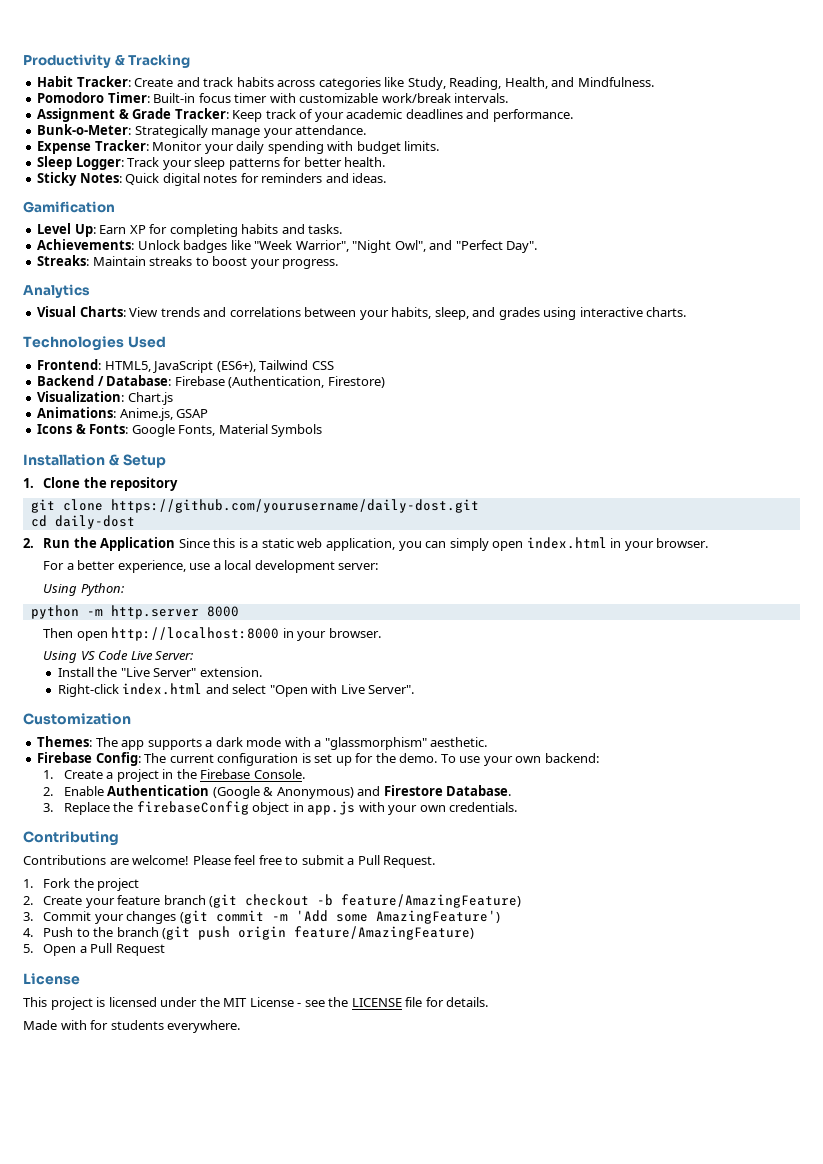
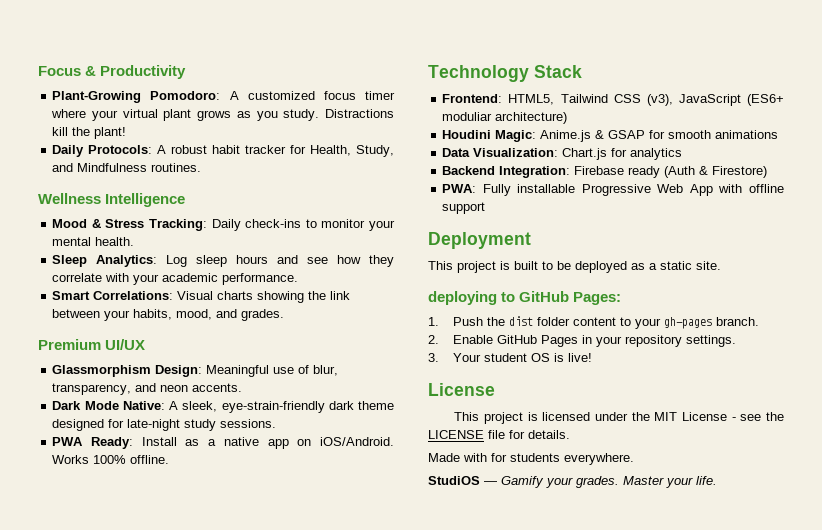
(23, 61) none -> [38,66,97,76] Focus &
[114,54,191,68] [37,76,654,90] [37,92,509,103] [37,108,573,122] [37,124,367,138] [37,140,440,154] [37,156,386,170] [37,172,387,186] [23,201,115,213] [37,223,343,237] [37,239,538,253] [37,255,339,269] [23,284,90,298] [37,306,687,320] [23,336,166,351] & Tracking // Habit Tracker: Create and track habits across categories like Study, Reading, Health, and Mindfulness. // Pomodoro Timer: Built-in focus timer with customizable work/break intervals. // Assignment & Grade Tracker: Keep track of your academic deadlines and performance. // Bunk-o-Meter: Strategically manage your attendance. // Expense Tracker: Monitor your daily spending with budget limits. // Sleep Logger: Track your sleep patterns for better health. // Sticky Notes: Quick digital notes for reminders and ideas. // Gamification // Level Up: Earn XP for completing habits and tasks. // Achievements: Unlock badges like "Week Warrior", "Night Owl", and "Perfect Day". // Streaks: Maintain streaks to boost your progress. // Analytics // Visual Charts: View trends and correlations between your habits, sleep, and grades using interactive charts. // Technologies Used -> [52,91,395,103] [51,109,394,121] [52,127,127,139] [52,145,394,157] [52,163,202,172] [38,193,186,207] [52,219,395,231] [52,237,135,246] [52,255,394,267] [52,273,299,285] [52,291,351,303] [52,309,285,321] [38,339,146,350] [52,365,339,377] [52,383,243,395] [52,401,394,413] [52,419,277,431] [52,437,394,449] [52,455,170,464] [428,65,582,82] // Plant-Growing Pomodoro: A customized focus timer where your virtual plant grows as you study. Distractions kill the plant! // Daily Protocols: A robust habit tracker for Health, Study, and Mindfulness routines. // Wellness Intelligence // Mood & Stress Tracking: Daily check-ins to monitor your mental health. // Sleep Analytics: Log sleep hours and see how they correlate with your academic performance. // Smart Correlations: Visual charts showing the link between your habits, mood, and grades. // Premium UI/UX // Glassmorphism Design: Meaningful use of blur, transparency, and neon accents. // Dark Mode Native: A sleek, eye-strain-friendly dark theme designed for late-night study sessions. // PWA Ready: Install as a native app on iOS/Android. Works 100% offline. // Technology Stack
[152,360,256,373] JavaScript (ES6+), -> (555, 99) none
[37,375,385,388] [37,391,173,405] [37,407,209,421] [37,424,323,437] [23,454,166,468] [23,477,179,491] [30,499,479,513] [30,515,135,529] [23,537,709,551] [43,560,379,573] [43,583,124,596] [30,605,239,619] [43,627,381,641] [43,650,194,663] [57,667,262,677] [57,683,415,697] [23,713,131,725] [37,736,488,750] [37,752,599,766] [43,769,305,782] [43,785,512,799] [43,801,518,815] [23,831,119,846] [23,855,436,868] [23,878,140,891] [23,894,522,908] [23,910,500,924] [23,926,475,940] [23,943,165,956] // Backend / Database: Firebase (Authentication, Firestore) // Visualization: Chart.js // Animations: Anime.js, GSAP // Icons & Fonts: Google Fonts, Material Symbols // Installation & Setup // 1. Clone the repository // git clone https://github.com/yourusername/daily-dost.git // cd daily-dost // 2. Run the Application Since this is a static web application, you can simply open index.html in your browser. // For a better experience, use a local development server: // Using Python: // python -m http.server 8000 // Then open http://localhost:8000 in your browser. // Using VS Code Live Server: // Install the "Live Server" extension. // Right-click index.html and select "Open with Live Server". // Customization // Themes: The app supports a dark mode with a "glassmorphism" aesthetic. // Firebase Config: The current configuration is set up for the demo. To use your own backend: // 1. Create a project in the Firebase Console. // 2. Enable Authentication (Google & Anonymous) and Firestore Database. // 3. Replace the firebaseConfig object in app.js with your own credentials. // Contributing // Contributions are welcome! Please feel free to submit a Pull Request. // 1. Fork the project // 2. Create your feature branch (git checkout -b feature/AmazingFeature) // 3. Commit your changes (git commit -m 'Add some AmazingFeature') // 4. Push to the branch (git push origin feature/AmazingFeature) // 5. Open a Pull Request -> [646,94,784,106] [442,112,568,124] [442,130,779,142] [442,148,683,160] [442,166,768,178] [442,184,784,196] [442,202,486,214] [428,232,531,249] [428,261,721,273] [428,291,622,305] [428,316,760,329] [428,335,737,347] [428,353,593,362] (v3), JavaScript (ES6+ moduliar architecture) // Houdini Magic: Anime.js & GSAP for smooth animations // Data Visualization: Chart.js for analytics // Backend Integration: Firebase ready (Auth & Firestore) // PWA: Fully installable Progressive Web App with offline support // Deployment // This project is built to be deployed as a static site. // deploying to GitHub Pages: // 1. Push the dist folder content to your gh-pages branch. // 2. Enable GitHub Pages in your repository settings. // 3. Your student OS is live!
(241, 1026) none -> [428,476,717,488] // StudiOS — Gamify your grades. Master your life.

